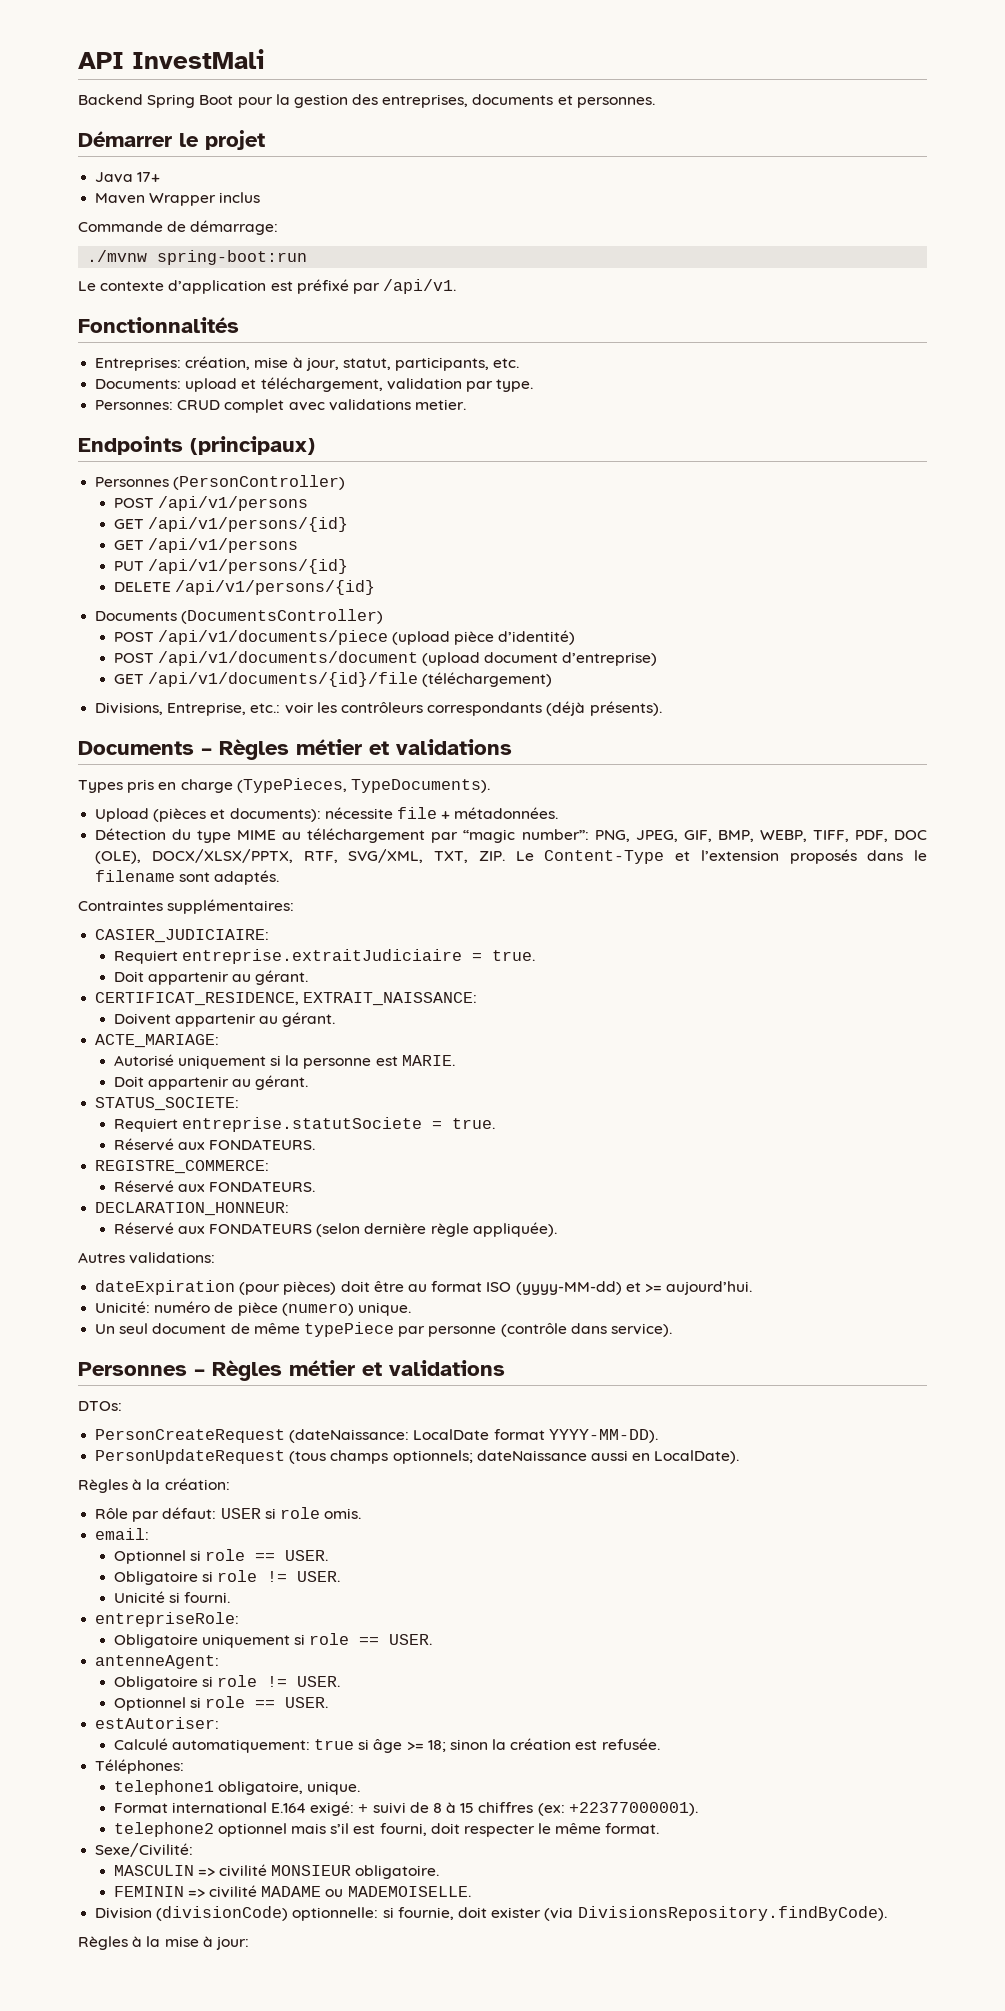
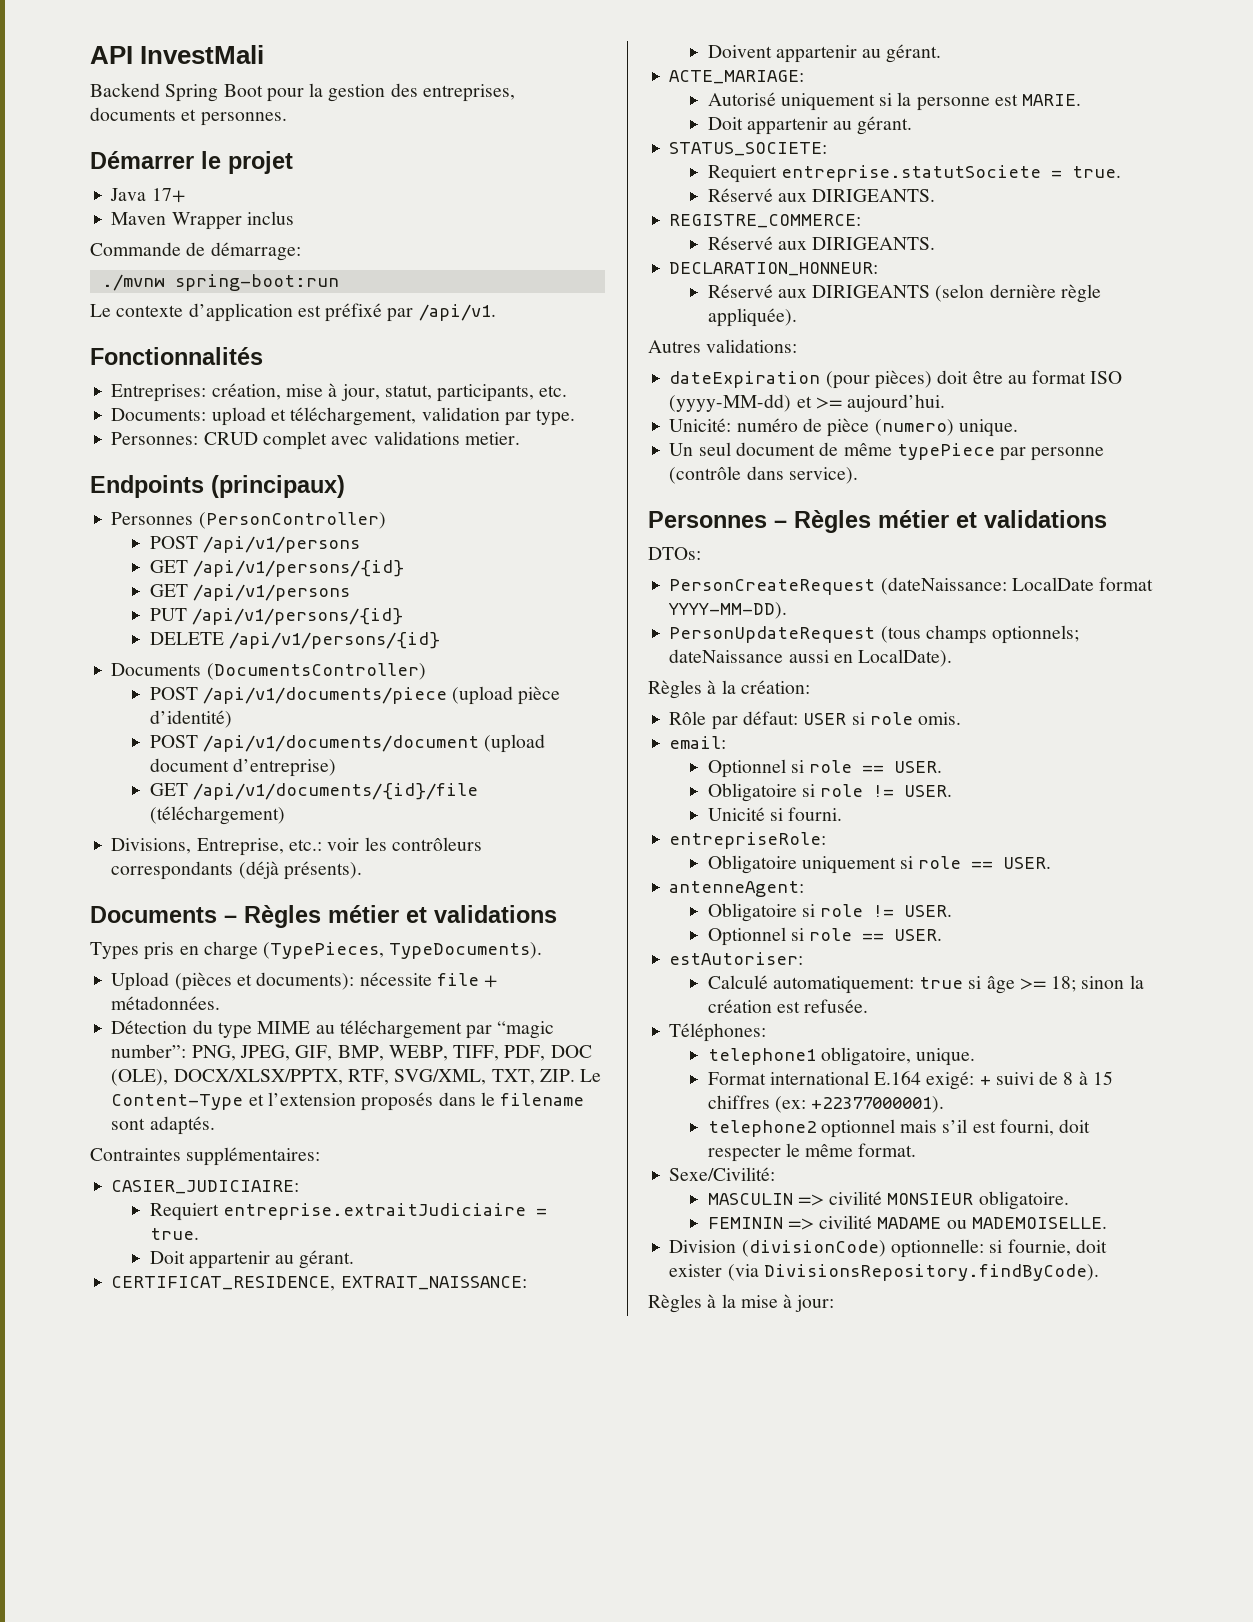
[208,1139,315,1150] FONDATEURS. -> [812,189,936,202] DIRIGEANTS.
[208,1181,315,1192] FONDATEURS. -> [812,237,936,250] DIRIGEANTS.
[208,1223,312,1234] FONDATEURS -> [812,285,931,298] DIRIGEANTS

